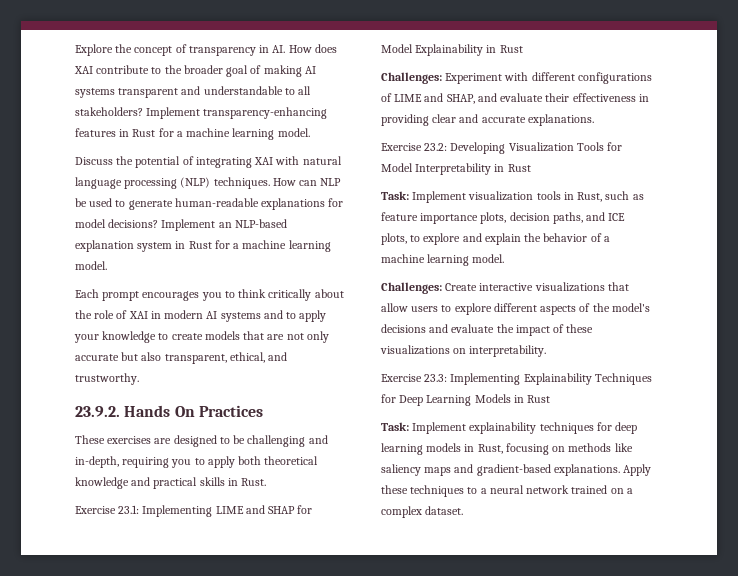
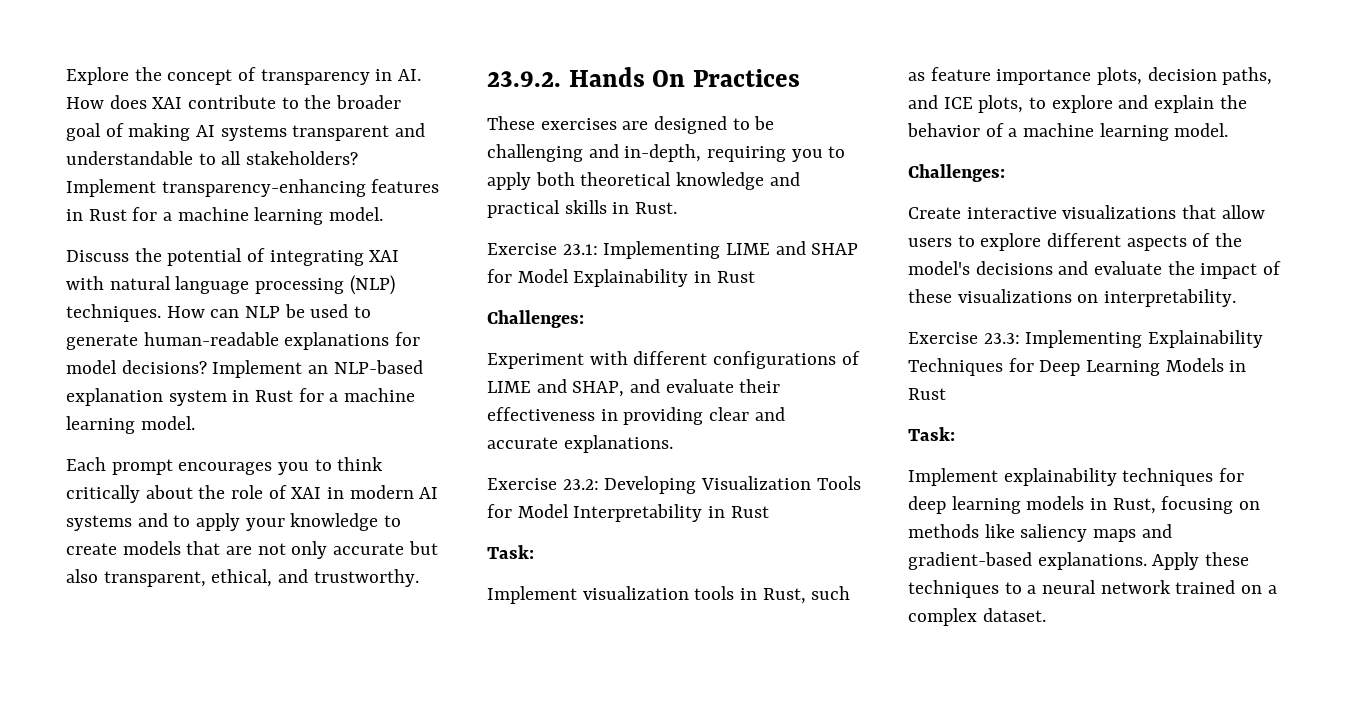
(442, 78) none -> (584, 319) //
(409, 195) none -> (534, 552) //
(442, 288) none -> (1005, 173) //
(409, 426) none -> (955, 434) //

